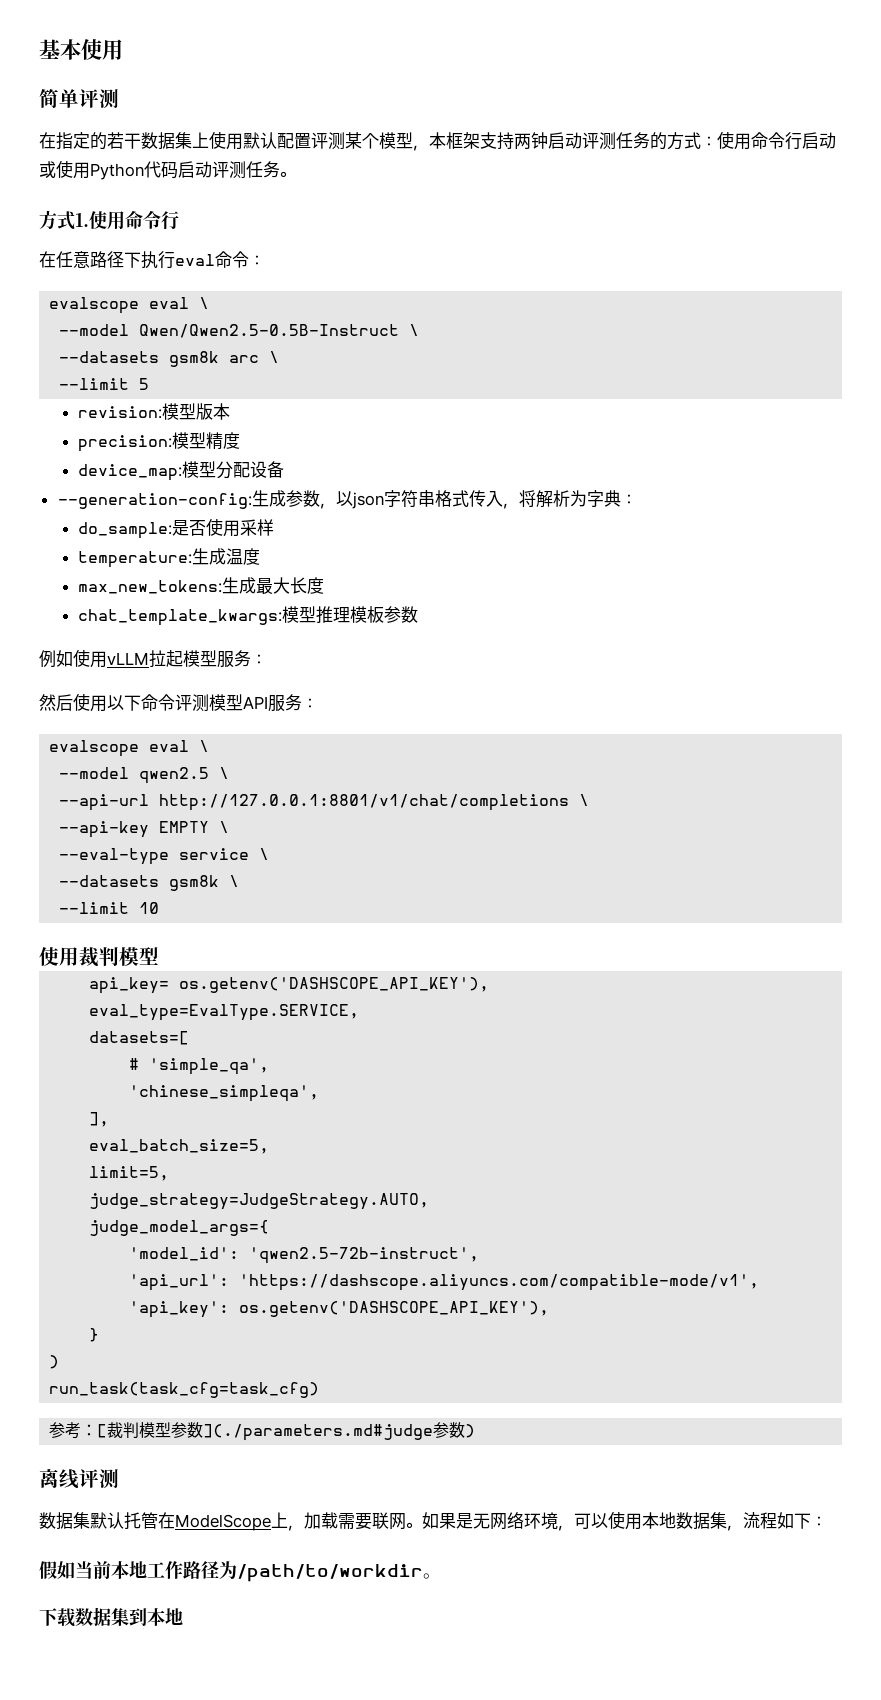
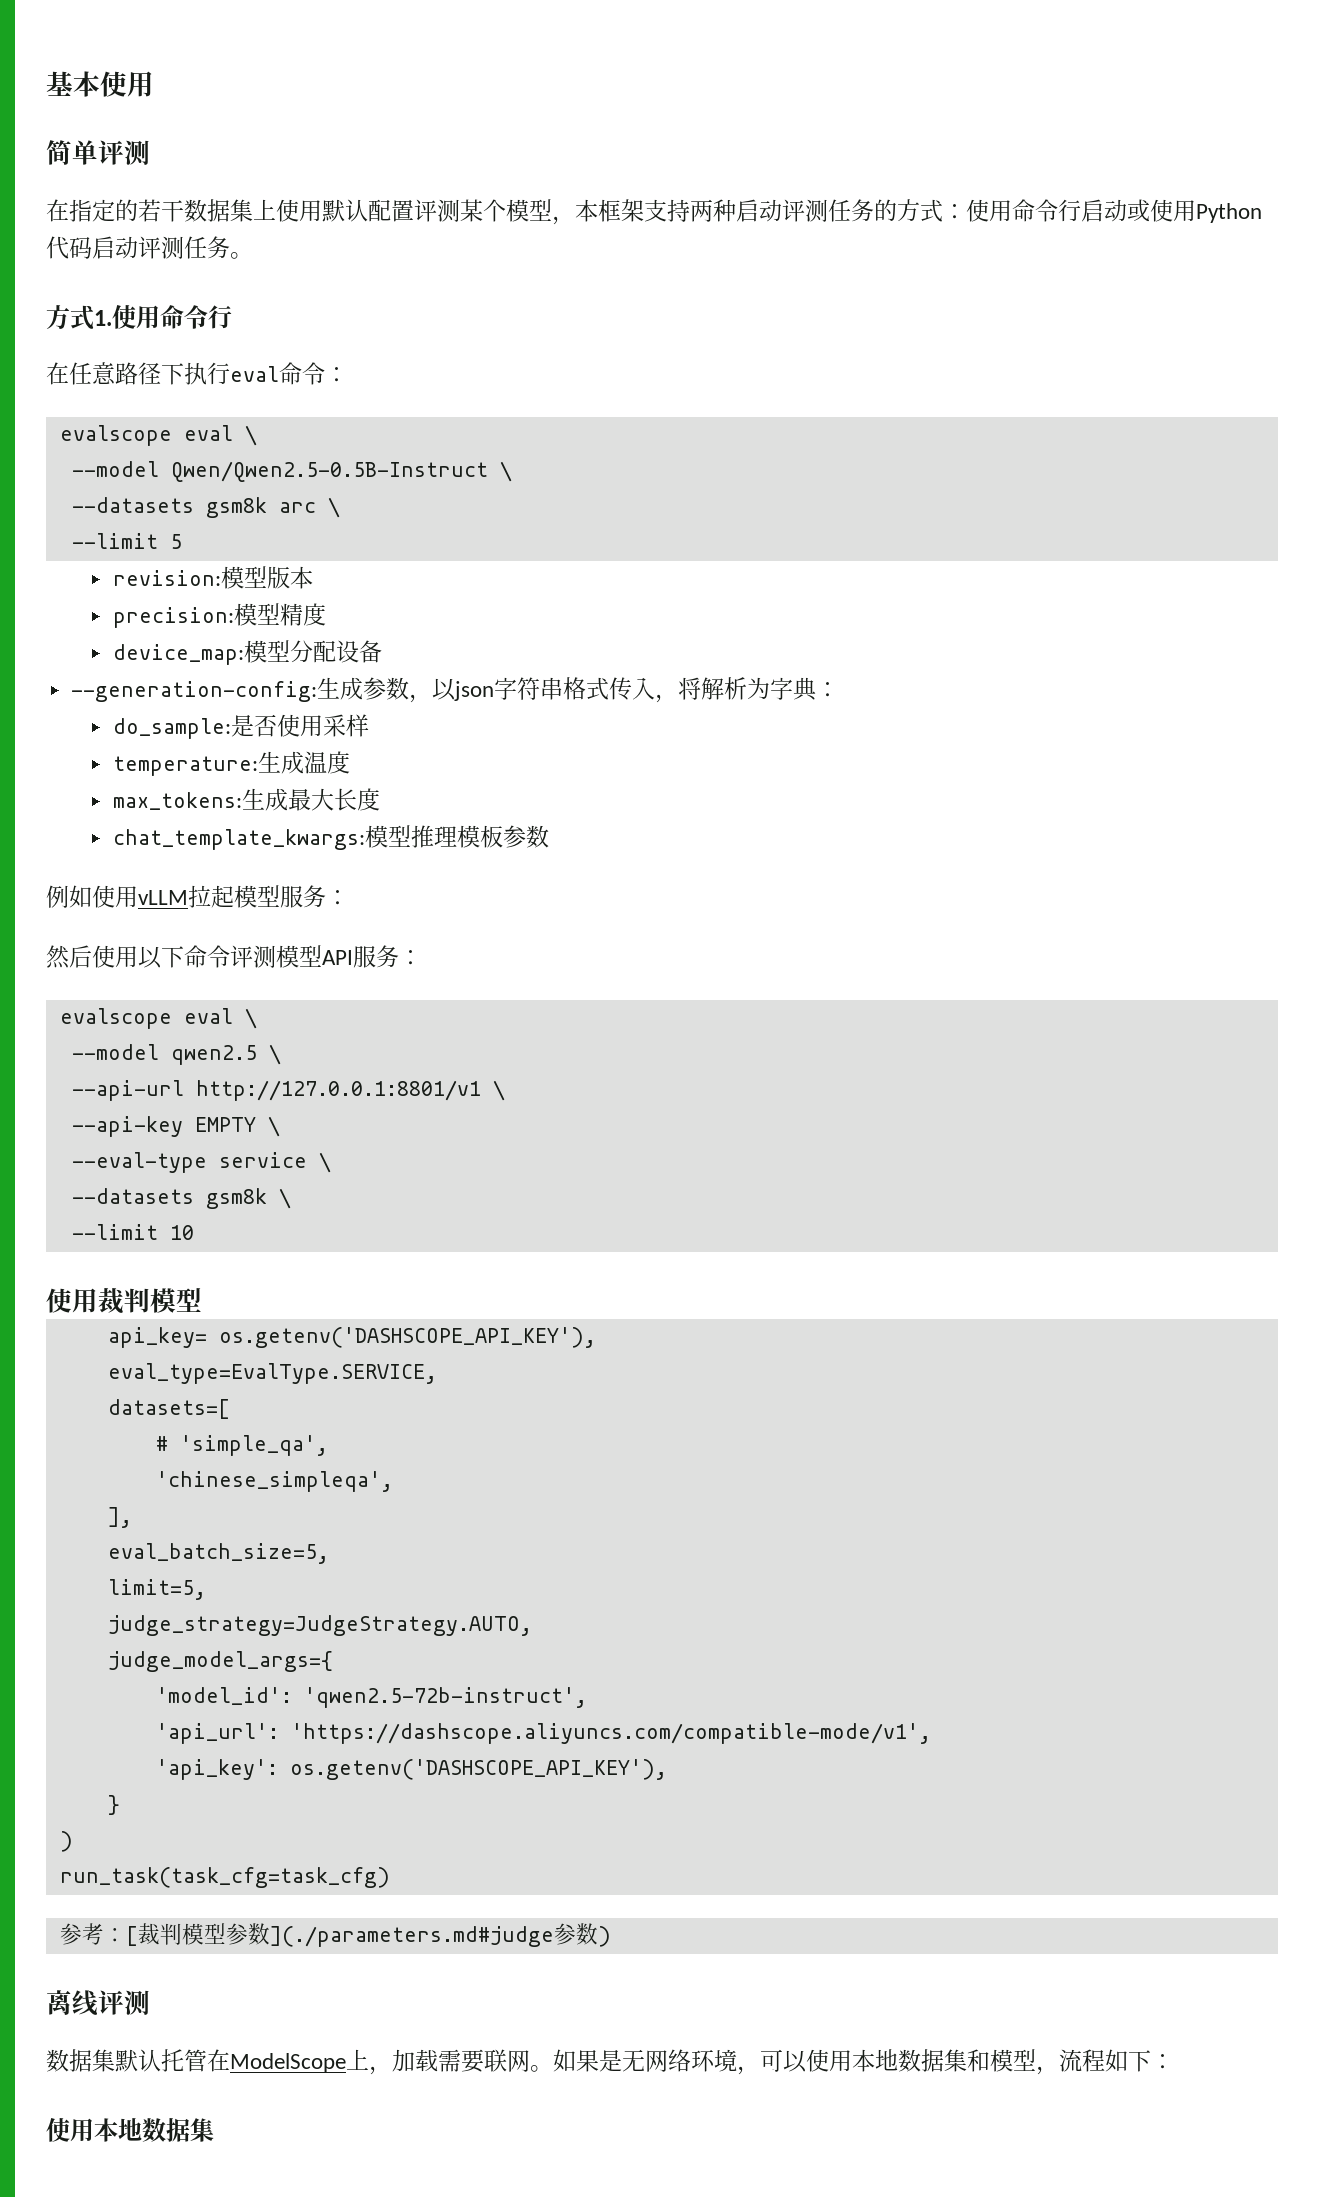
[531,132,548,149] 钟 -> [713,199,736,222] 种
[78,580,223,594] max_new_tokens: -> [112,792,242,810] max_tokens:
[159,794,570,811] http://127.0.0.1:8801/v1/chat/completions -> [195,1080,481,1101] http://127.0.0.1:8801/v1
(727, 1520) none -> [967,2049,1036,2072] 和模型
[39,1561,441,1582] [39,1607,183,1627] 假如当前本地工作路径为/path/to/workdir。 // 下载数据集到本地 -> [46,2117,214,2142] 使用本地数据集

